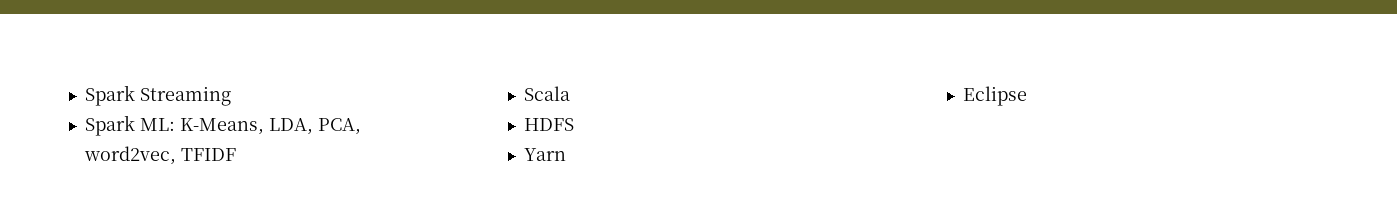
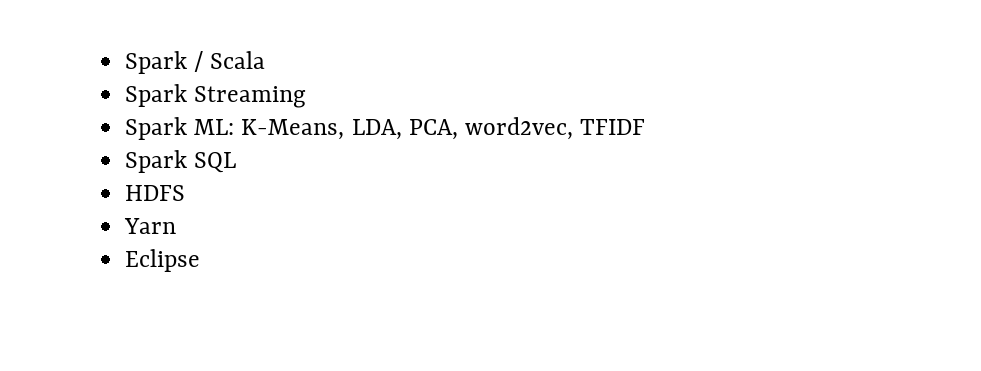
[84,85,135,106] Spark -> [125,51,266,74] [125,84,188,107] Spark / Scala // Spark
[523,86,570,101] Scala -> [125,150,237,173] Spark SQL

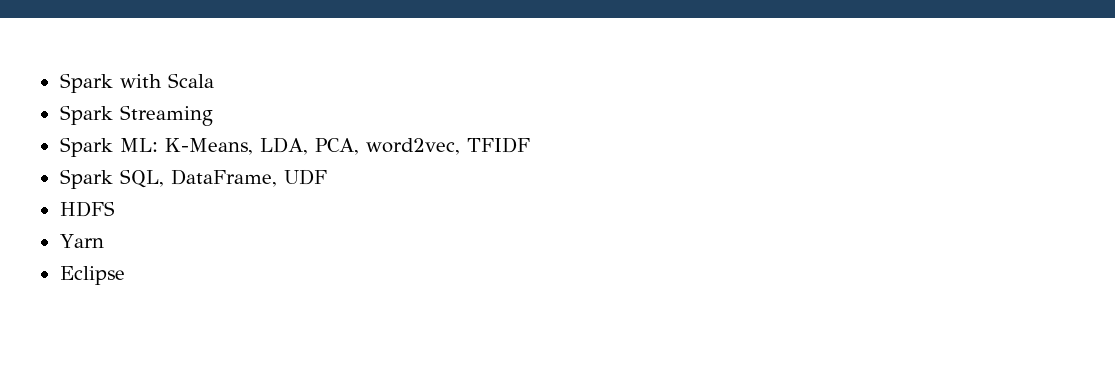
[125,51,204,74] Spark / -> [59,73,162,93] Spark with
[194,152,237,173] SQL -> [119,169,327,188] SQL, DataFrame, UDF

